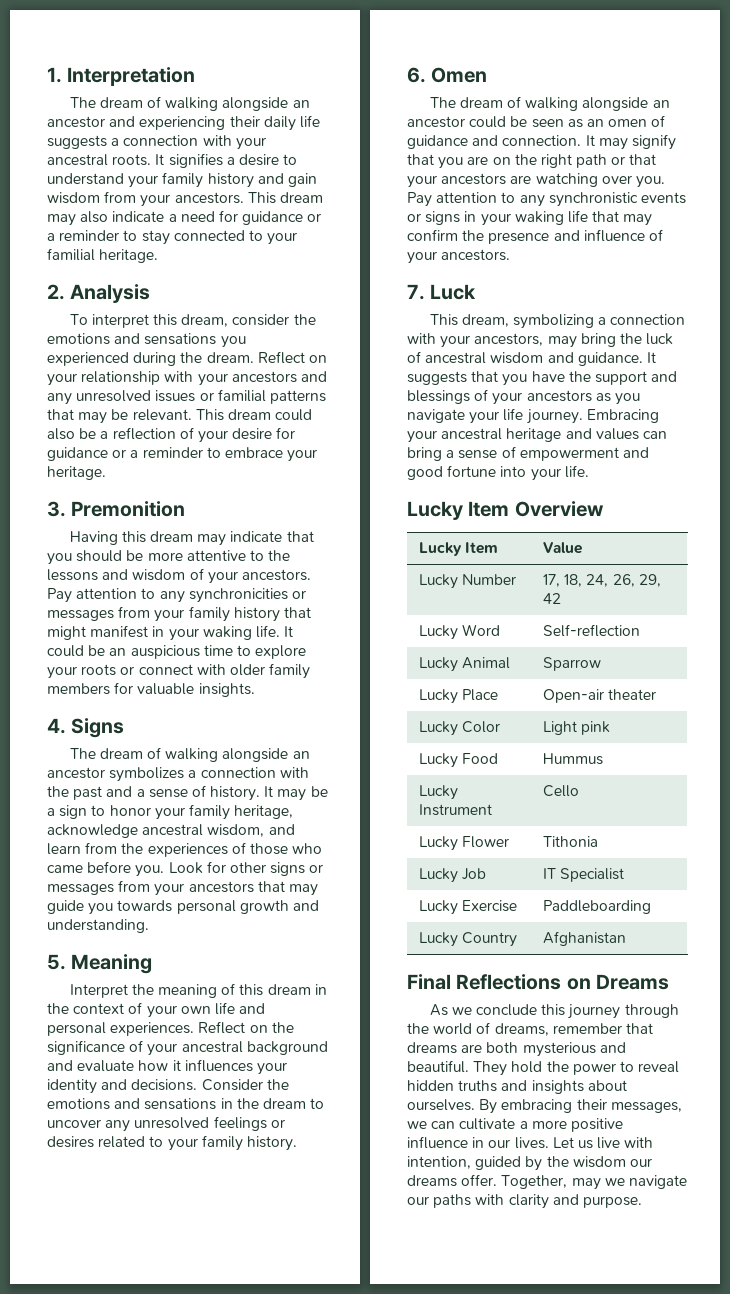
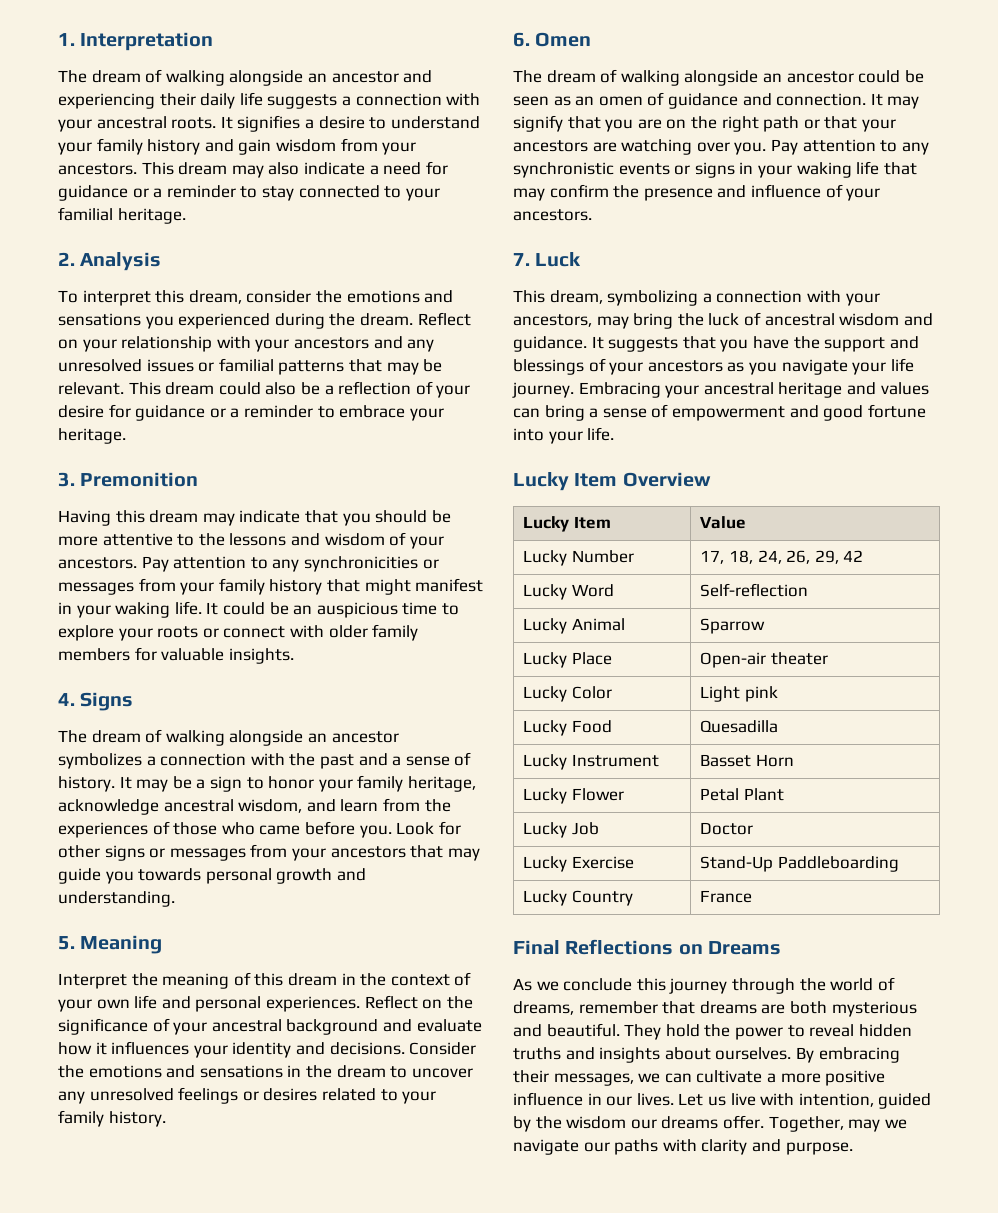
[542,753,603,765] Hummus -> [700,720,779,733] Quesadilla
[542,785,579,797] Cello -> [700,754,794,767] Basset Horn
[542,836,598,847] Tithonia -> [700,788,784,801] Petal Plant
[542,868,625,882] IT Specialist -> [700,822,754,835] Doctor
(518, 906) none -> [700,856,774,872] Stand-Up
[542,931,626,946] Afghanistan -> [700,890,753,903] France

